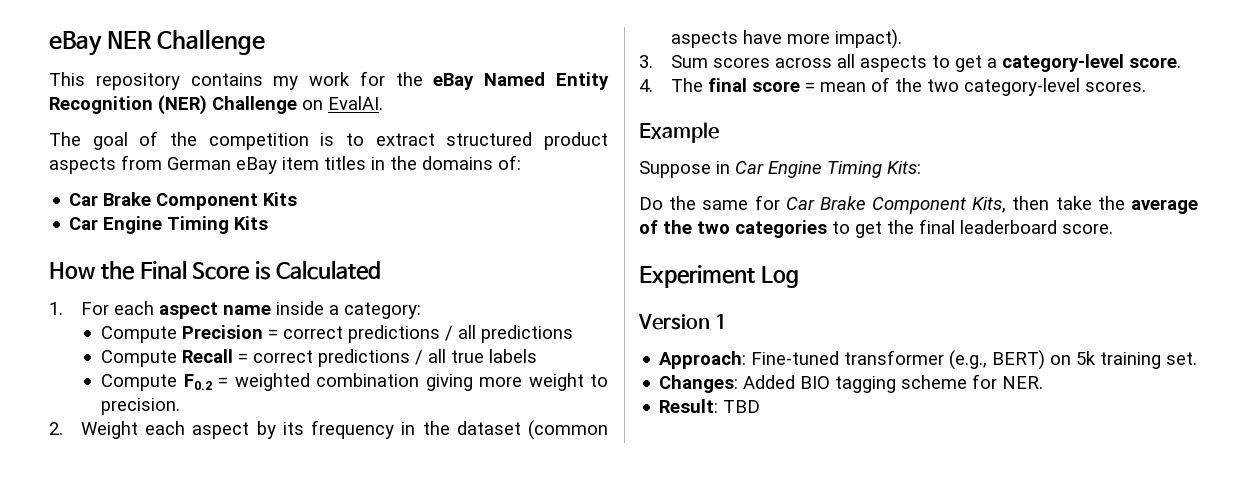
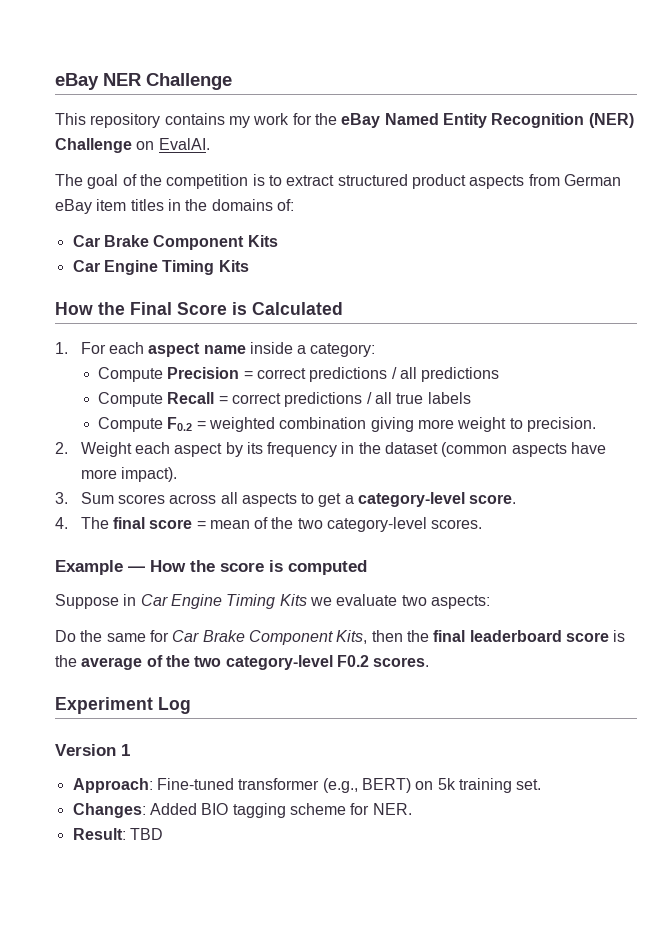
(719, 132) none -> [128,560,367,575] — How the score is computed
[887,161,921,174] Kits: -> [279,594,490,609] Kits we evaluate two aspects:
[1055,196,1092,210] take -> [406,630,626,642] the final leaderboard score is
[735,219,1113,238] categories to get the final leaderboard score. -> [225,655,430,670] category-level F0.2 scores.

